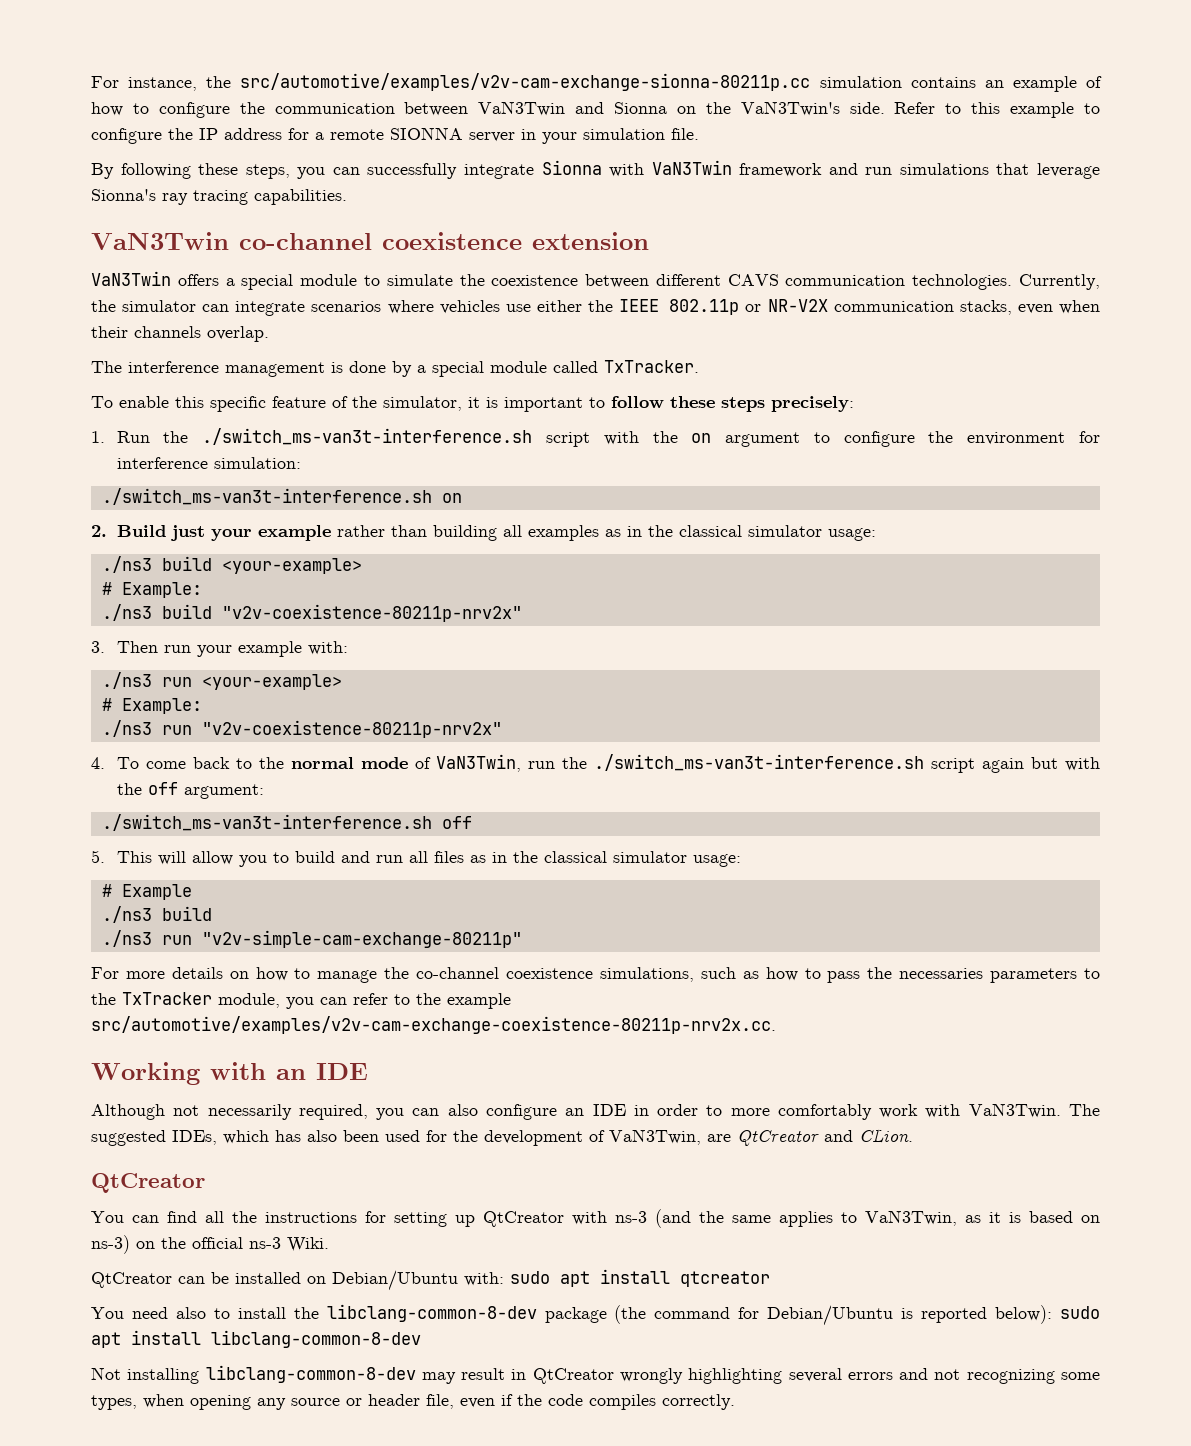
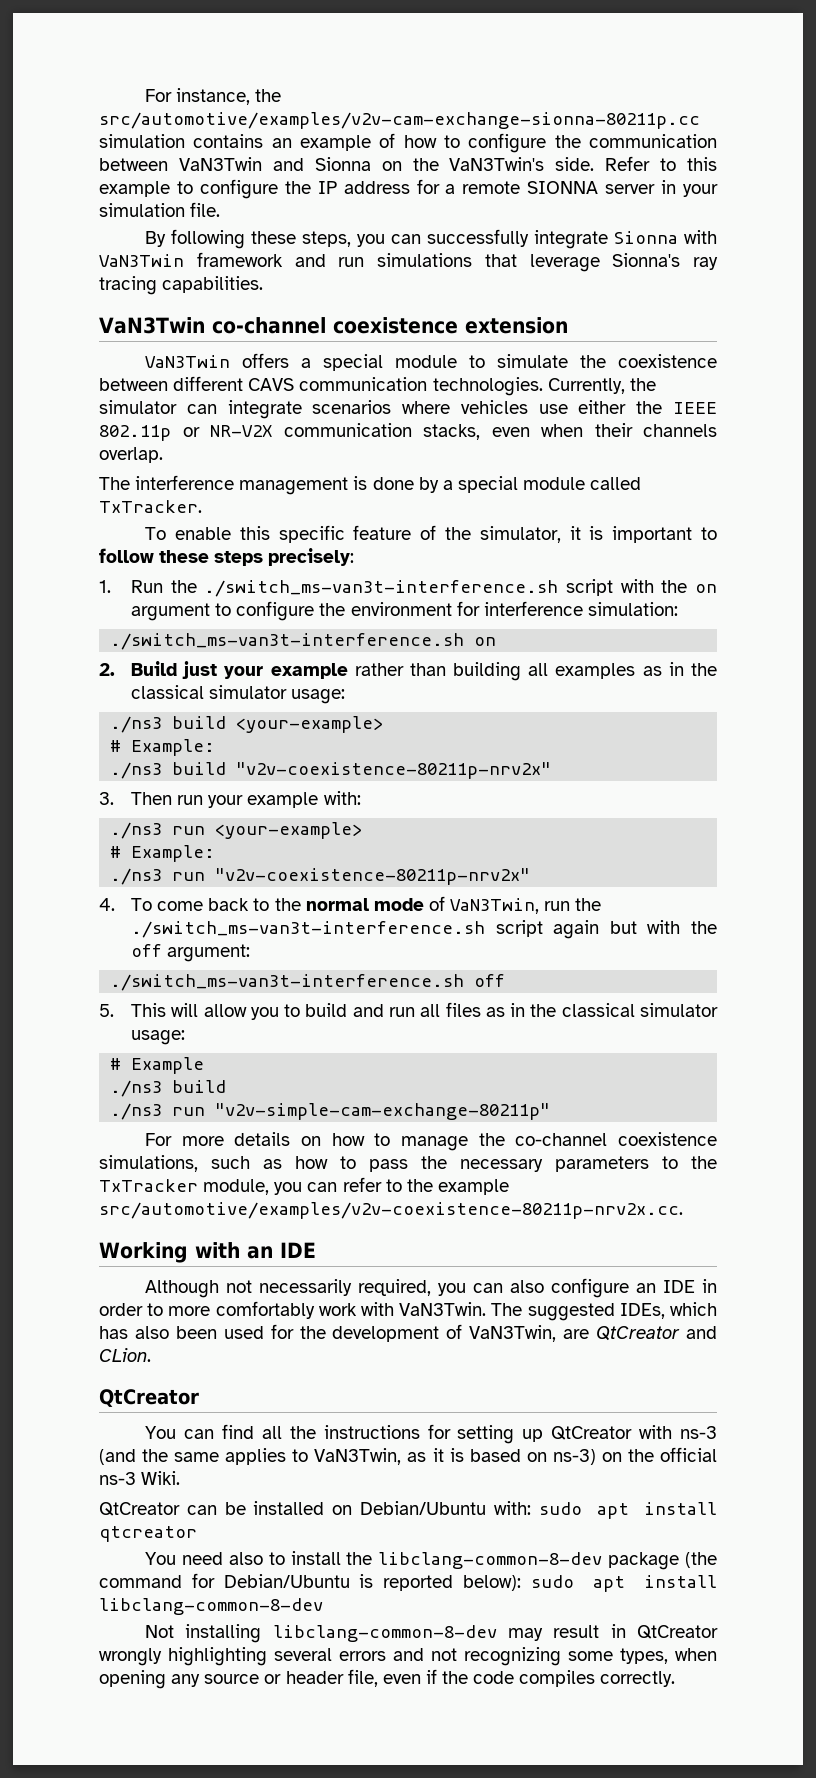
[899,968,984,979] necessaries -> [460,1159,543,1172] necessary
[91,1016,776,1034] src/automotive/examples/v2v-cam-exchange-coexistence-80211p-nrv2x.cc. -> [99,1202,683,1219] src/automotive/examples/v2v-coexistence-80211p-nrv2x.cc.

